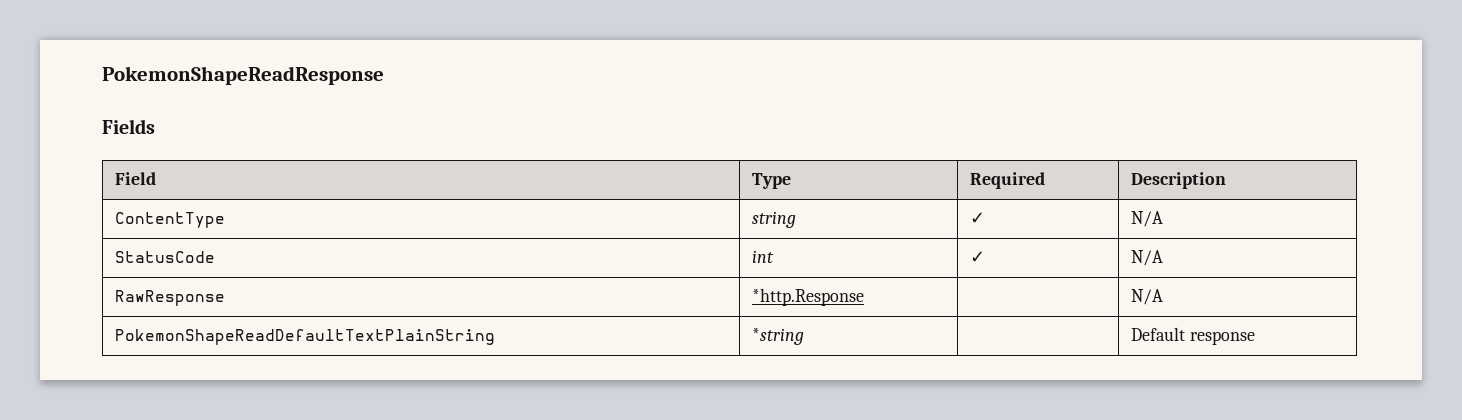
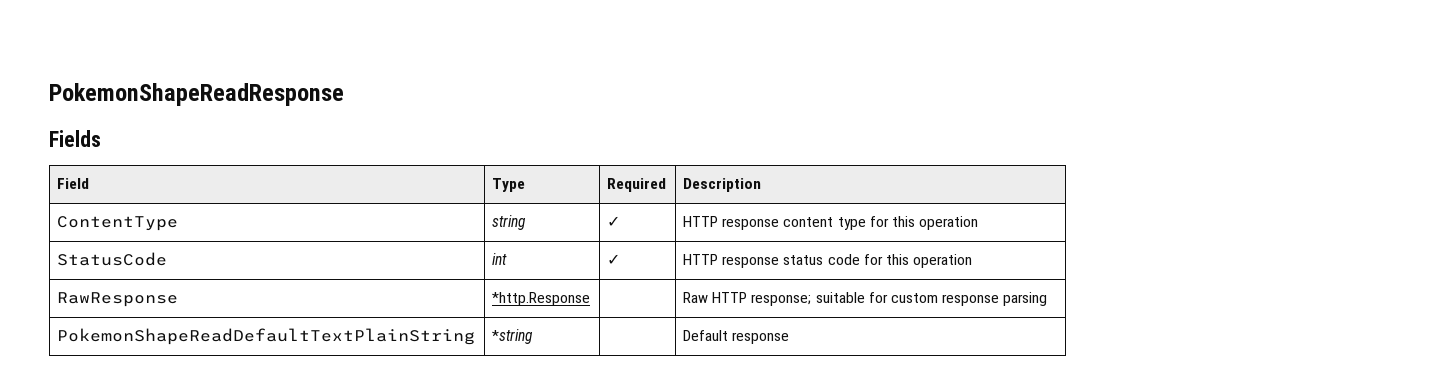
[1131,211,1164,227] [115,251,216,263] [752,250,775,263] [970,251,986,263] [1131,250,1164,266] [115,290,226,306] [752,288,865,306] [1131,289,1164,305] N/A // StatusCode | int | ✓ | N/A // RawResponse | *http.Response | | N/A -> [683,216,979,230] [57,252,168,266] [492,253,508,265] [607,254,621,265] [683,254,973,268] [57,292,179,307] [492,292,591,306] [683,292,1048,306] HTTP response content type for this operation // StatusCode | int | ✓ | HTTP response status code for this operation // RawResponse | *http.Response | | Raw HTTP response; suitable for custom response parsing

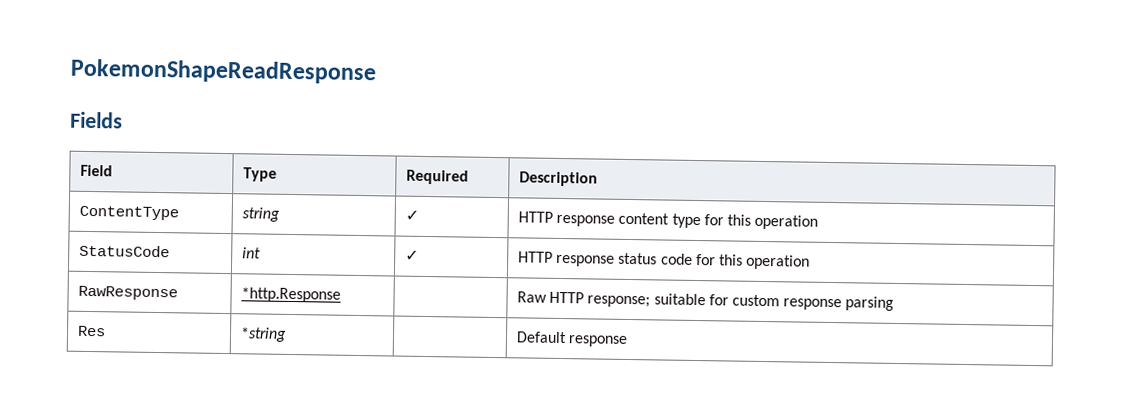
[57,328,476,345] PokemonShapeReadDefaultTextPlainString -> [76,325,106,337] Res

